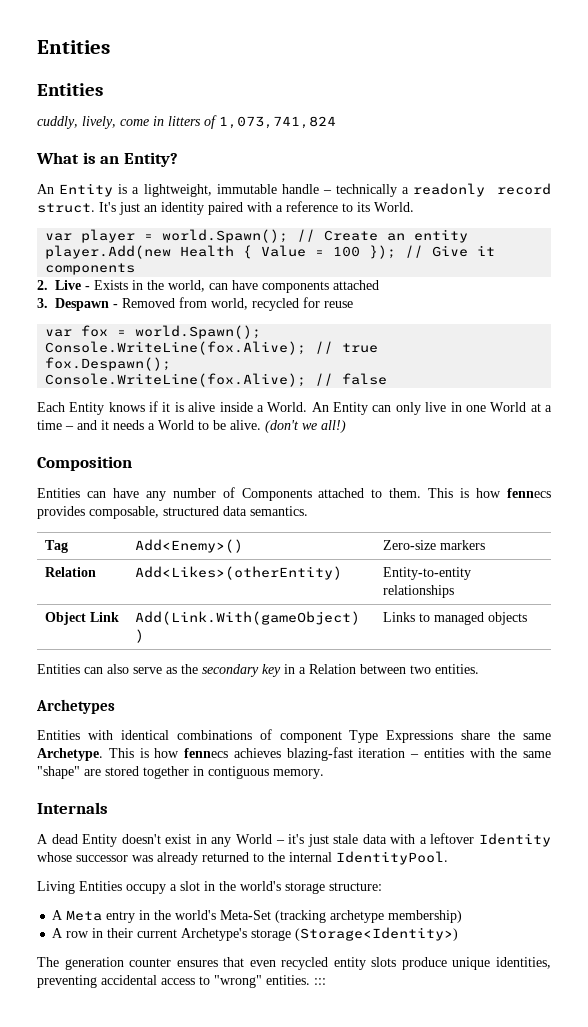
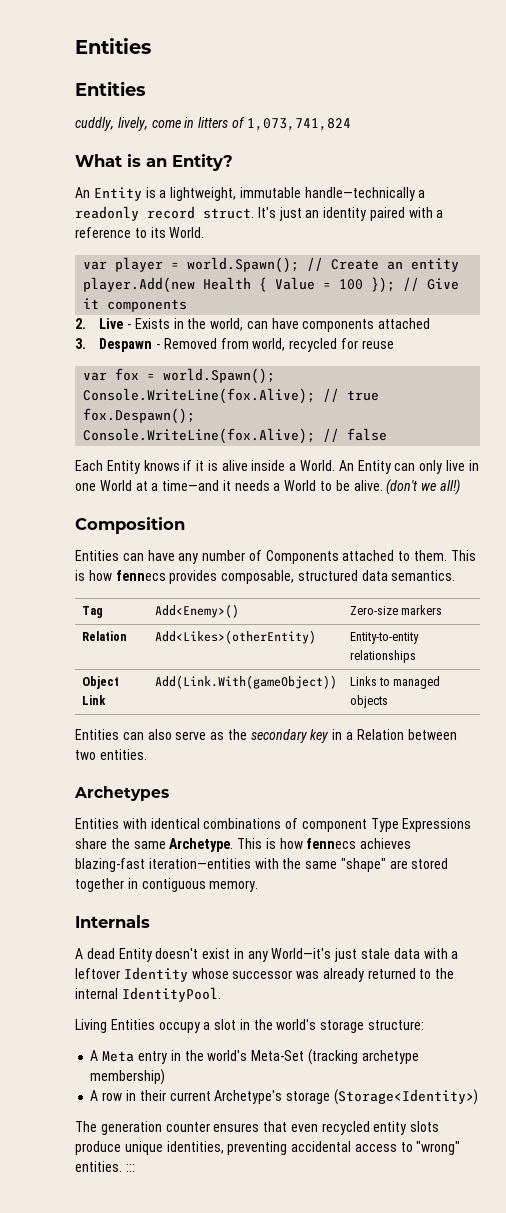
[281,184,398,197] handle – technically -> [304,187,415,201] handle—technically
[37,420,97,430] time – and -> [162,480,220,491] time—and
[358,748,464,758] iteration – entities -> [148,858,251,869] iteration—entities
[235,834,305,844] World – it's -> [271,948,332,959] World—it's

